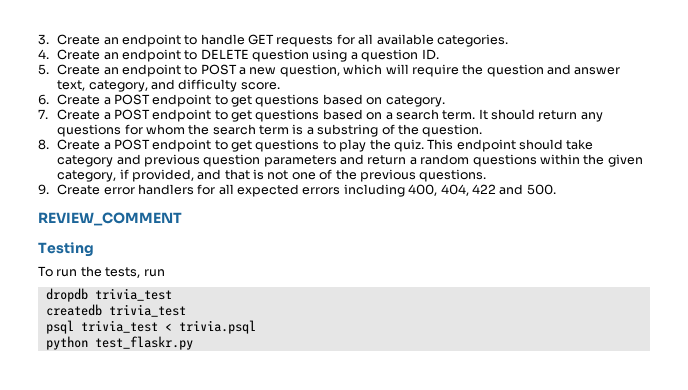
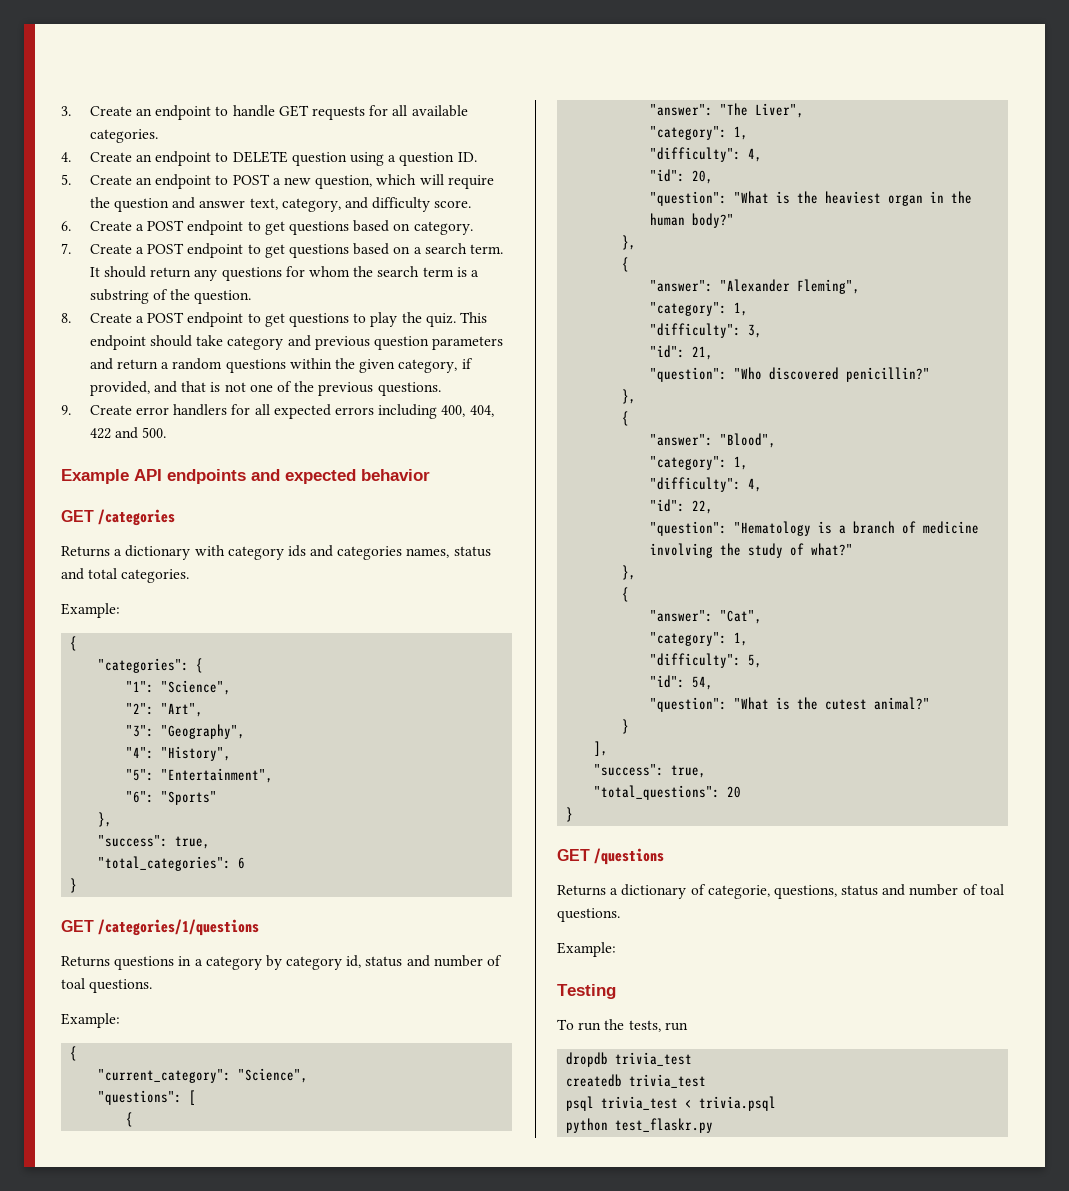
[38,212,182,226] REVIEW_COMMENT -> [61,469,430,484] [61,509,176,526] [61,545,491,560] [61,568,190,583] [61,603,120,618] [70,636,78,651] [98,658,204,673] [126,680,232,695] [126,703,204,717] [126,724,246,739] [126,746,232,761] [126,768,274,783] [126,791,218,805] [98,812,113,827] [98,835,211,849] [98,856,246,871] [70,878,78,893] [61,919,260,936] [61,955,503,970] [61,978,153,993] [61,1013,120,1028] [70,1046,78,1061] [98,1068,309,1083] [98,1090,197,1105] [126,1112,134,1127] [650,103,805,118] [650,126,749,140] [650,147,763,162] [650,169,714,184] [650,191,973,206] [650,213,735,228] [622,235,637,250] [622,257,630,272] [650,279,861,294] [650,302,749,316] [650,323,763,338] [650,345,714,360] [650,367,931,382] [622,389,637,404] [622,411,630,426] [650,433,777,448] [650,456,749,470] [650,477,763,492] [650,499,714,514] [650,521,980,536] [650,543,854,558] [622,565,637,580] [622,587,630,602] [650,610,763,624] [650,632,749,646] [650,653,763,668] [650,675,714,690] [650,697,931,712] [622,719,630,734] [594,741,609,756] [594,764,707,778] [594,785,742,800] [566,807,574,822] [557,848,665,865] [557,884,1004,899] [557,908,620,922] [557,942,616,957] Example API endpoints and expected behavior // GET /categories // Returns a dictionary with category ids and categories names, status and total categories. // Example: // { // "categories": { // "1": "Science", // "2": "Art", // "3": "Geography", // "4": "History", // "5": "Entertainment", // "6": "Sports" // }, // "success": true, // "total_categories": 6 // } // GET /categories/1/questions // Returns questions in a category by category id, status and number of toal questions. // Example: // { // "current_category": "Science", // "questions": [ // { // "answer": "The Liver", // "category": 1, // "difficulty": 4, // "id": 20, // "question": "What is the heaviest organ in the human body?" // }, // { // "answer": "Alexander Fleming", // "category": 1, // "difficulty": 3, // "id": 21, // "question": "Who discovered penicillin?" // }, // { // "answer": "Blood", // "category": 1, // "difficulty": 4, // "id": 22, // "question": "Hematology is a branch of medicine involving the study of what?" // }, // { // "answer": "Cat", // "category": 1, // "difficulty": 5, // "id": 54, // "question": "What is the cutest animal?" // } // ], // "success": true, // "total_questions": 20 // } // GET /questions // Returns a dictionary of categorie, questions, status and number of toal questions. // Example:

